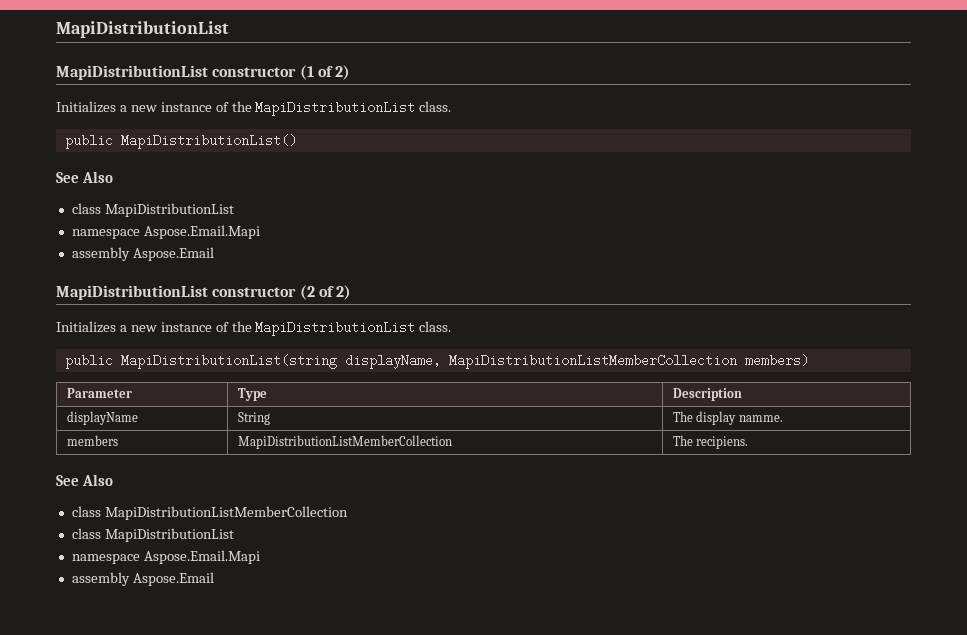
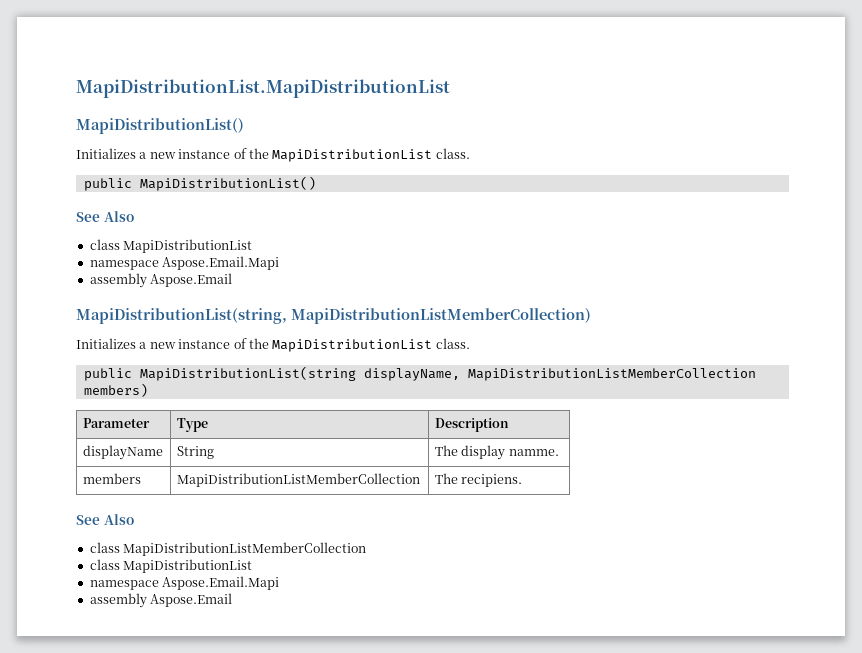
[56,21,229,38] [56,65,351,80] MapiDistributionList // MapiDistributionList constructor (1 of 2) -> [76,79,450,98] [76,118,244,134] MapiDistributionList.MapiDistributionList // MapiDistributionList()
[56,285,352,300] MapiDistributionList constructor (2 of 2) -> [76,308,591,324] MapiDistributionList(string, MapiDistributionListMemberCollection)

